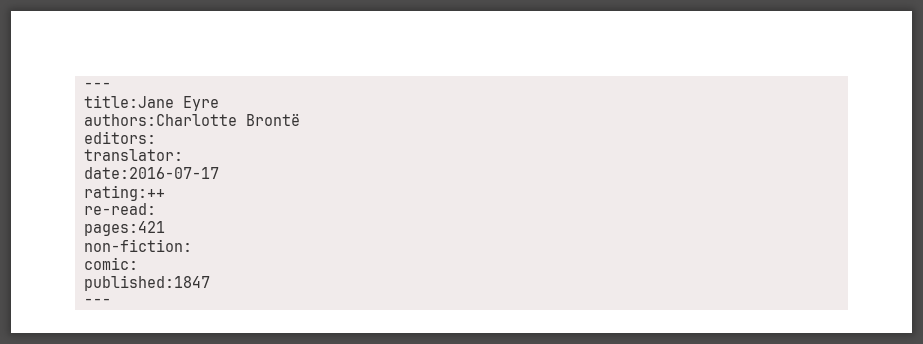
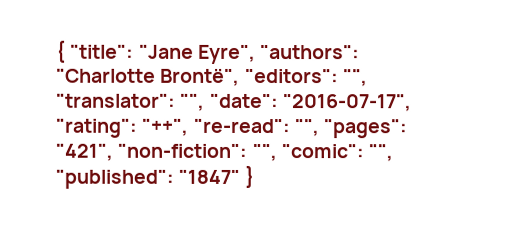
[83,82,111,89] [83,95,219,111] [83,113,300,126] [83,131,156,144] [83,149,183,161] [83,167,219,179] [83,185,165,201] [83,203,156,215] [83,221,165,236] [83,239,192,252] [83,257,138,270] [83,275,210,291] [83,298,111,305] --- // title:Jane Eyre // authors:Charlotte Brontë // editors: // translator: // date:2016-07-17 // rating:++ // re-read: // pages:421 // non-fiction: // comic: // published:1847 // --- -> [56,40,361,64] [56,68,368,87] [56,93,412,112] [55,118,408,139] [55,143,394,162] [55,165,255,189] { "title": "Jane Eyre", "authors": "Charlotte Brontë", "editors": "", "translator": "", "date": "2016-07-17", "rating": "++", "re-read": "", "pages": "421", "non-fiction": "", "comic": "", "published": "1847" }

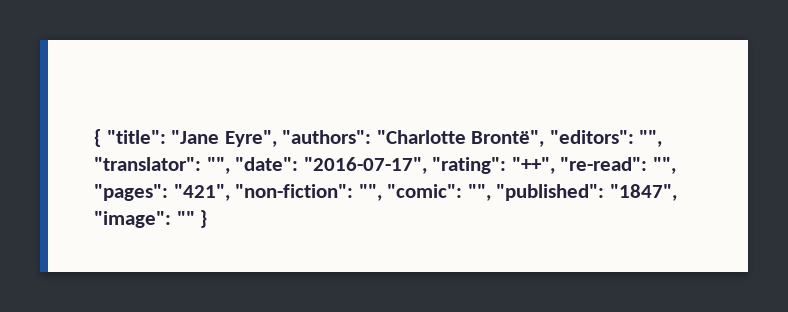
[178,169,241,184] "1847" -> [609,184,677,201] [94,211,195,228] "1847", "image": ""

